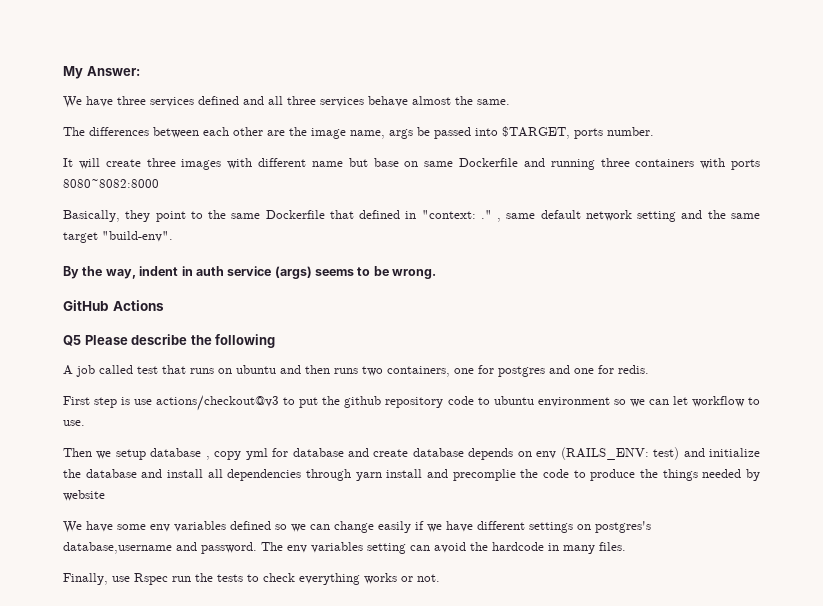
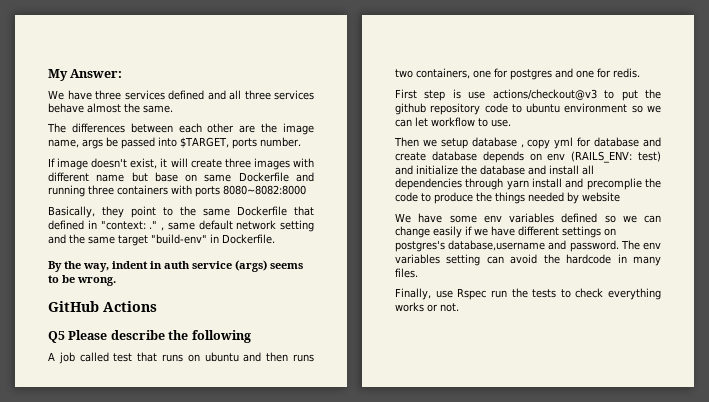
[63,158,73,167] It -> [48,158,168,170] If image doesn't exist, it
[102,231,173,242] "build-env". -> [151,234,275,244] "build-env" in Dockerfile.

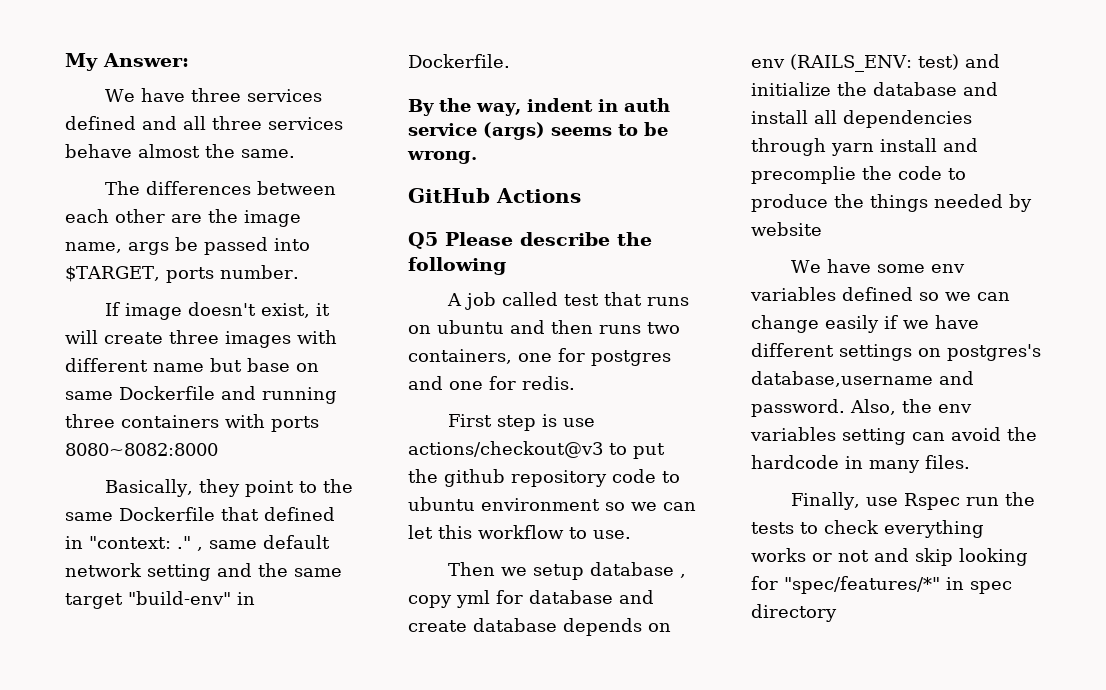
(428, 122) none -> [438,525,472,539] this
[620,240,640,250] The -> [850,399,932,415] Also, the
[440,303,459,312] not. -> [838,548,1028,566] [751,576,1012,594] [751,604,837,622] not and skip looking for "spec/features/*" in spec directory

